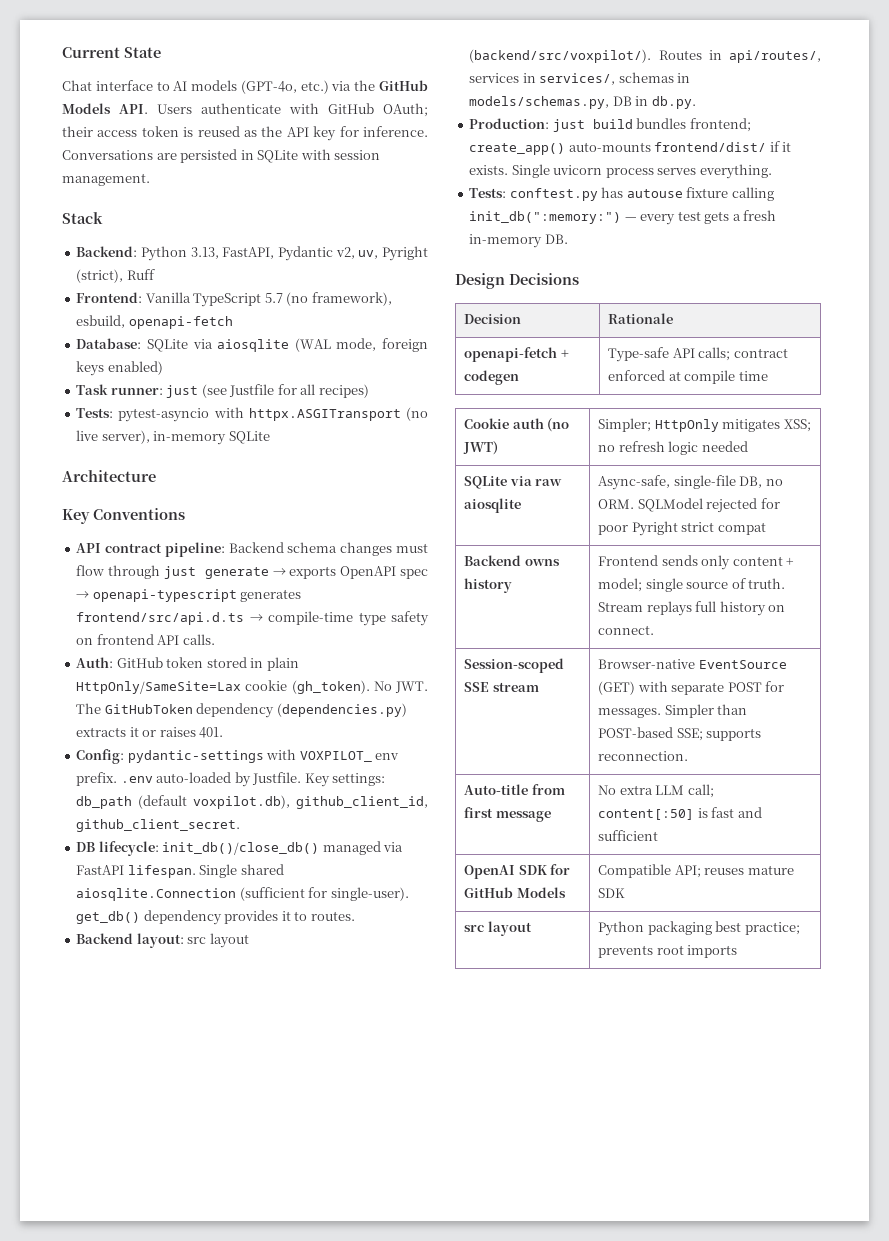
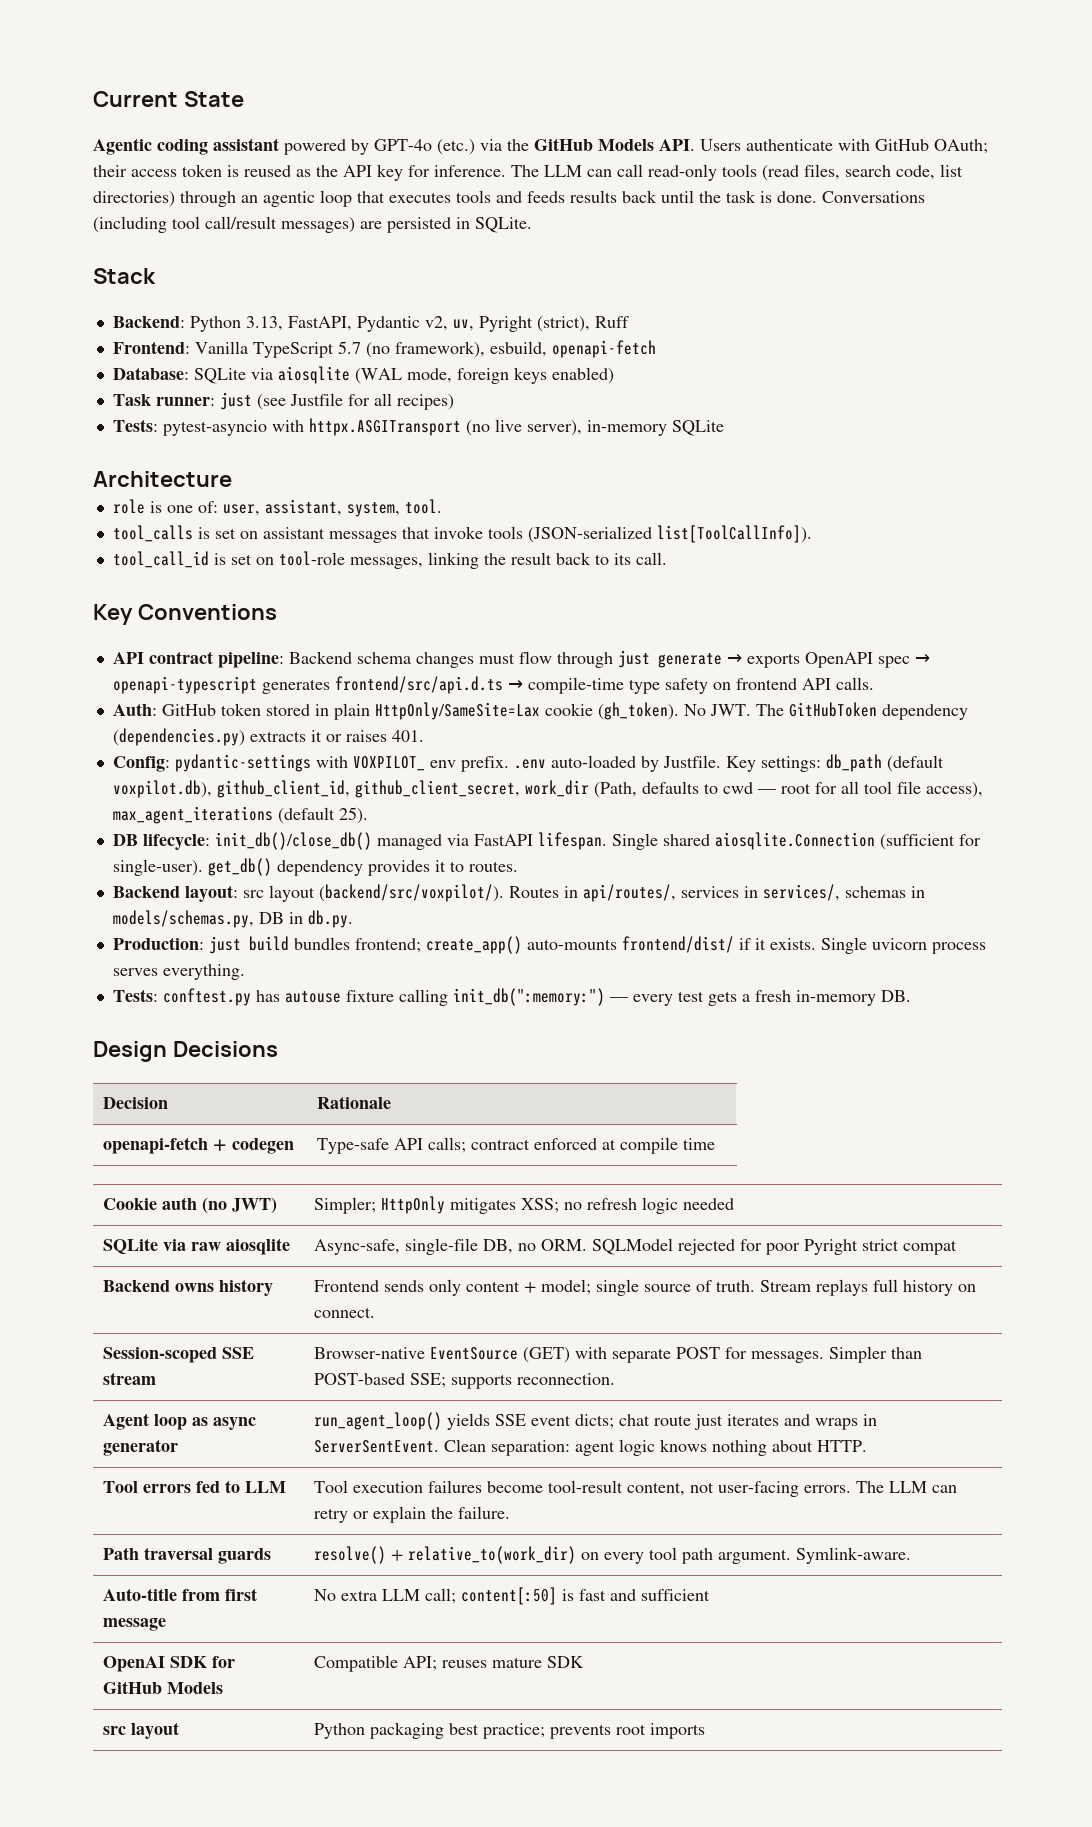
[62,80,329,94] Chat interface to AI models (GPT-4o, etc.) -> [93,138,475,155] Agentic coding assistant powered by GPT-4o (etc.)
[62,149,381,163] [62,173,150,186] Conversations are persisted in SQLite with session management. -> [511,164,963,181] [93,190,925,207] [93,216,532,233] The LLM can call read-only tools (read files, search code, list directories) through an agentic loop that executes tools and feeds results back until the task is done. Conversations (including tool call/result messages) are persisted in SQLite.
(156, 476) none -> [112,499,442,517] [112,525,812,543] [112,551,667,569] // role is one of: user, assistant, system, tool. // tool_calls is set on assistant messages that invoke tools (JSON-serialized list[ToolCallInfo]). // tool_call_id is set on tool-role messages, linking the result back to its call.
[76,819,241,832] github_client_secret. -> [354,780,983,798] [112,806,368,824] github_client_secret, work_dir (Path, defaults to cwd — root for all tool file access), max_agent_iterations (default 25).
(689, 756) none -> [103,1413,257,1430] [103,1439,179,1456] [314,1412,878,1430] [314,1439,868,1456] [103,1480,287,1493] [314,1480,958,1497] [314,1506,511,1523] [103,1547,272,1564] [314,1546,912,1564] // Agent loop as async generator | run_agent_loop() yields SSE event dicts; chat route just iterates and wraps in ServerSentEvent. Clean separation: agent logic knows nothing about HTTP. // Tool errors fed to LLM | Tool execution failures become tool-result content, not user-facing errors. The LLM can retry or explain the failure. // Path traversal guards | resolve() + relative_to(work_dir) on every tool path argument. Symlink-aware.

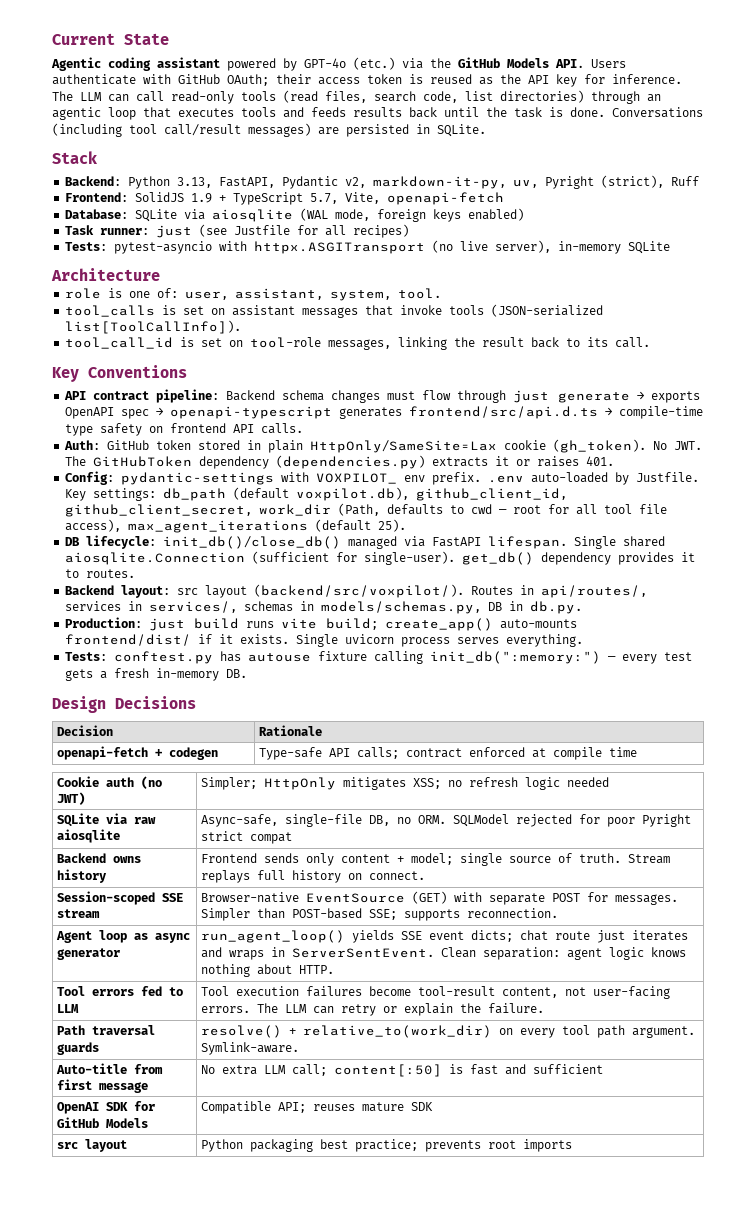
(448, 323) none -> [373,176,507,189] markdown-it-py,
[194,341,547,358] Vanilla TypeScript 5.7 (no framework), esbuild, -> [135,192,381,205] SolidJS 1.9 + TypeScript 5.7, Vite,
[293,937,421,953] bundles frontend; -> [246,618,379,630] runs vite build;

